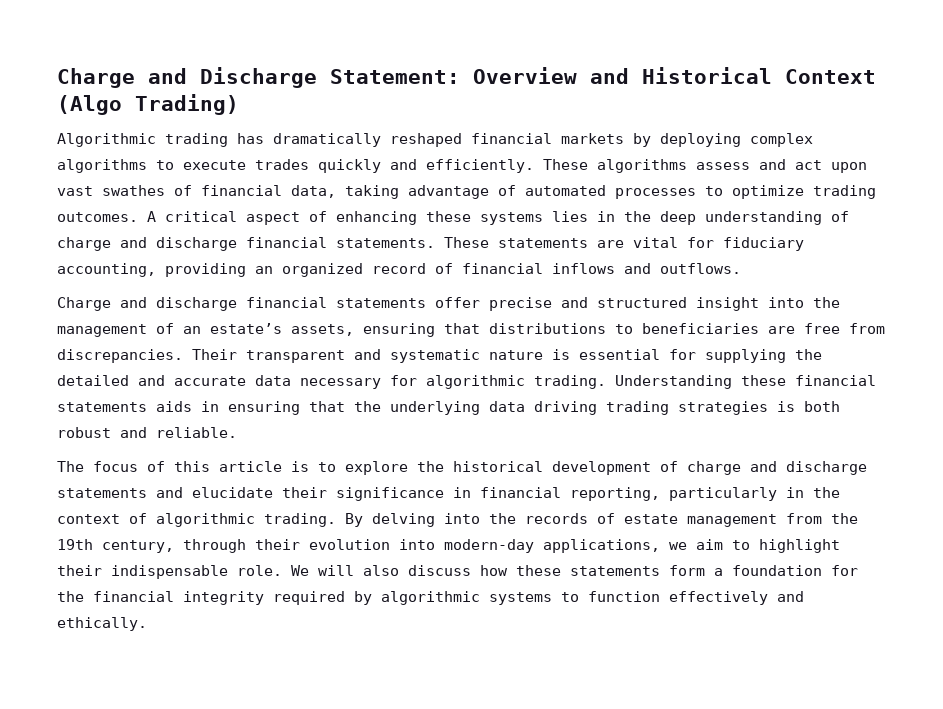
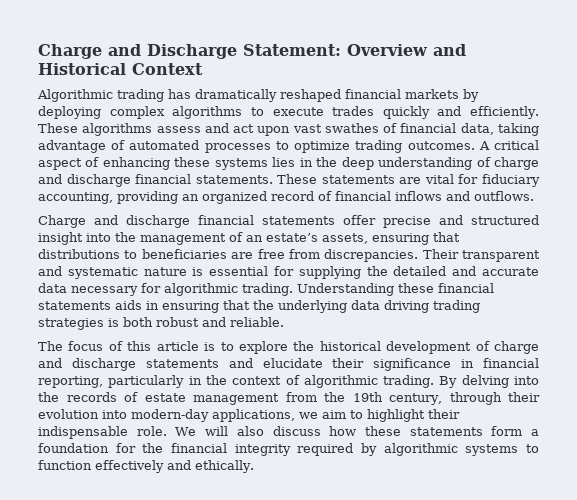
[57,94,239,115] (Algo Trading) -> (203, 69) none

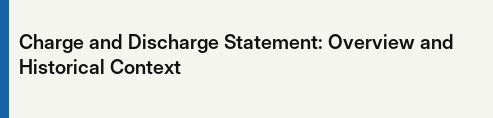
[37,89,479,102] [38,106,540,119] [38,123,539,136] [38,140,539,153] [38,157,539,170] [38,174,540,187] [38,191,534,204] [38,215,539,228] [38,232,460,245] [38,249,540,262] [38,266,539,279] [38,283,494,296] [38,300,480,313] [38,317,284,330] [38,341,539,354] [38,358,539,371] [38,375,540,388] [38,392,540,405] [38,409,460,422] [38,426,540,439] [38,443,539,456] [38,460,254,473] // Algorithmic trading has dramatically reshaped financial markets by deploying complex algorithms to execute trades quickly and efficiently. These algorithms assess and act upon vast swathes of financial data, taking advantage of automated processes to optimize trading outcomes. A critical aspect of enhancing these systems lies in the deep understanding of charge and discharge financial statements. These statements are vital for fiduciary accounting, providing an organized record of financial inflows and outflows. // Charge and discharge financial statements offer precise and structured insight into the management of an estate’s assets, ensuring that distributions to beneficiaries are free from discrepancies. Their transparent and systematic nature is essential for supplying the detailed and accurate data necessary for algorithmic trading. Understanding these financial statements aids in ensuring that the underlying data driving trading strategies is both robust and reliable. // The focus of this article is to explore the historical development of charge and discharge statements and elucidate their significance in financial reporting, particularly in the context of algorithmic trading. By delving into the records of estate management from the 19th century, through their evolution into modern-day applications, we aim to highlight their indispensable role. We will also discuss how these statements form a foundation for the financial integrity required by algorithmic systems to function effectively and ethically. -> (182, 66) none

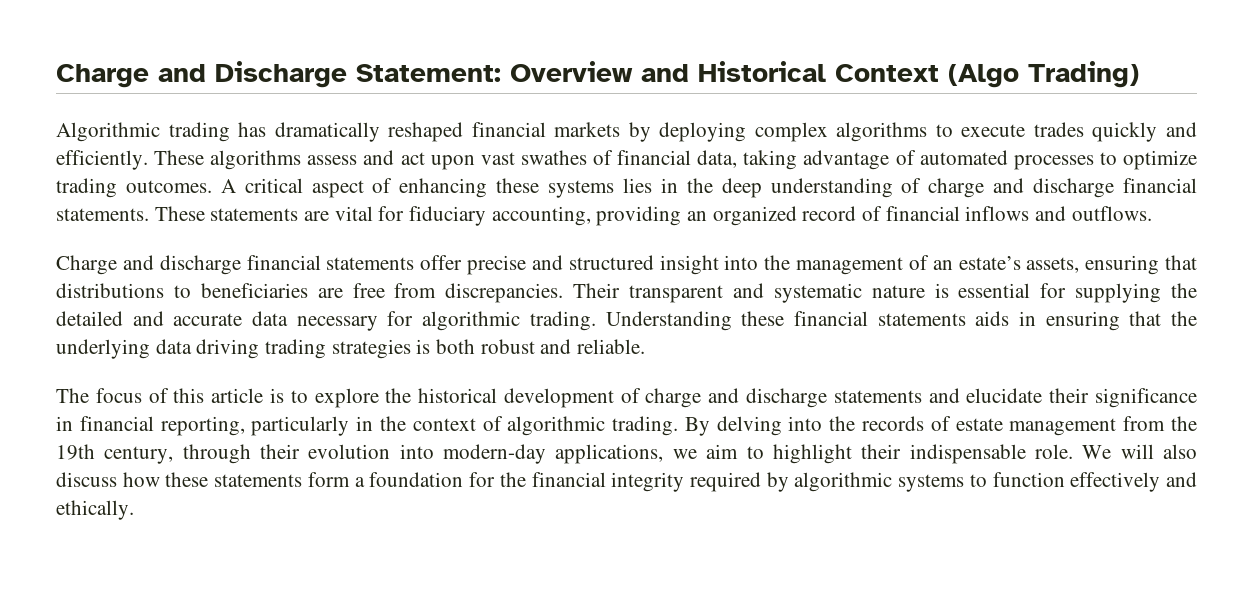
(182, 66) none -> [948,61,1139,88] [56,122,1197,142] [56,150,1197,170] [56,178,1198,198] [56,206,1152,226] [56,255,1198,275] [56,283,1197,303] [56,311,1197,331] [56,339,646,359] [56,388,1197,408] [56,416,1197,436] [56,444,1197,464] [56,472,1197,492] [56,500,134,520] (Algo Trading) // Algorithmic trading has dramatically reshaped financial markets by deploying complex algorithms to execute trades quickly and efficiently. These algorithms assess and act upon vast swathes of financial data, taking advantage of automated processes to optimize trading outcomes. A critical aspect of enhancing these systems lies in the deep understanding of charge and discharge financial statements. These statements are vital for fiduciary accounting, providing an organized record of financial inflows and outflows. // Charge and discharge financial statements offer precise and structured insight into the management of an estate’s assets, ensuring that distributions to beneficiaries are free from discrepancies. Their transparent and systematic nature is essential for supplying the detailed and accurate data necessary for algorithmic trading. Understanding these financial statements aids in ensuring that the underlying data driving trading strategies is both robust and reliable. // The focus of this article is to explore the historical development of charge and discharge statements and elucidate their significance in financial reporting, particularly in the context of algorithmic trading. By delving into the records of estate management from the 19th century, through their evolution into modern-day applications, we aim to highlight their indispensable role. We will also discuss how these statements form a foundation for the financial integrity required by algorithmic systems to function effectively and ethically.

